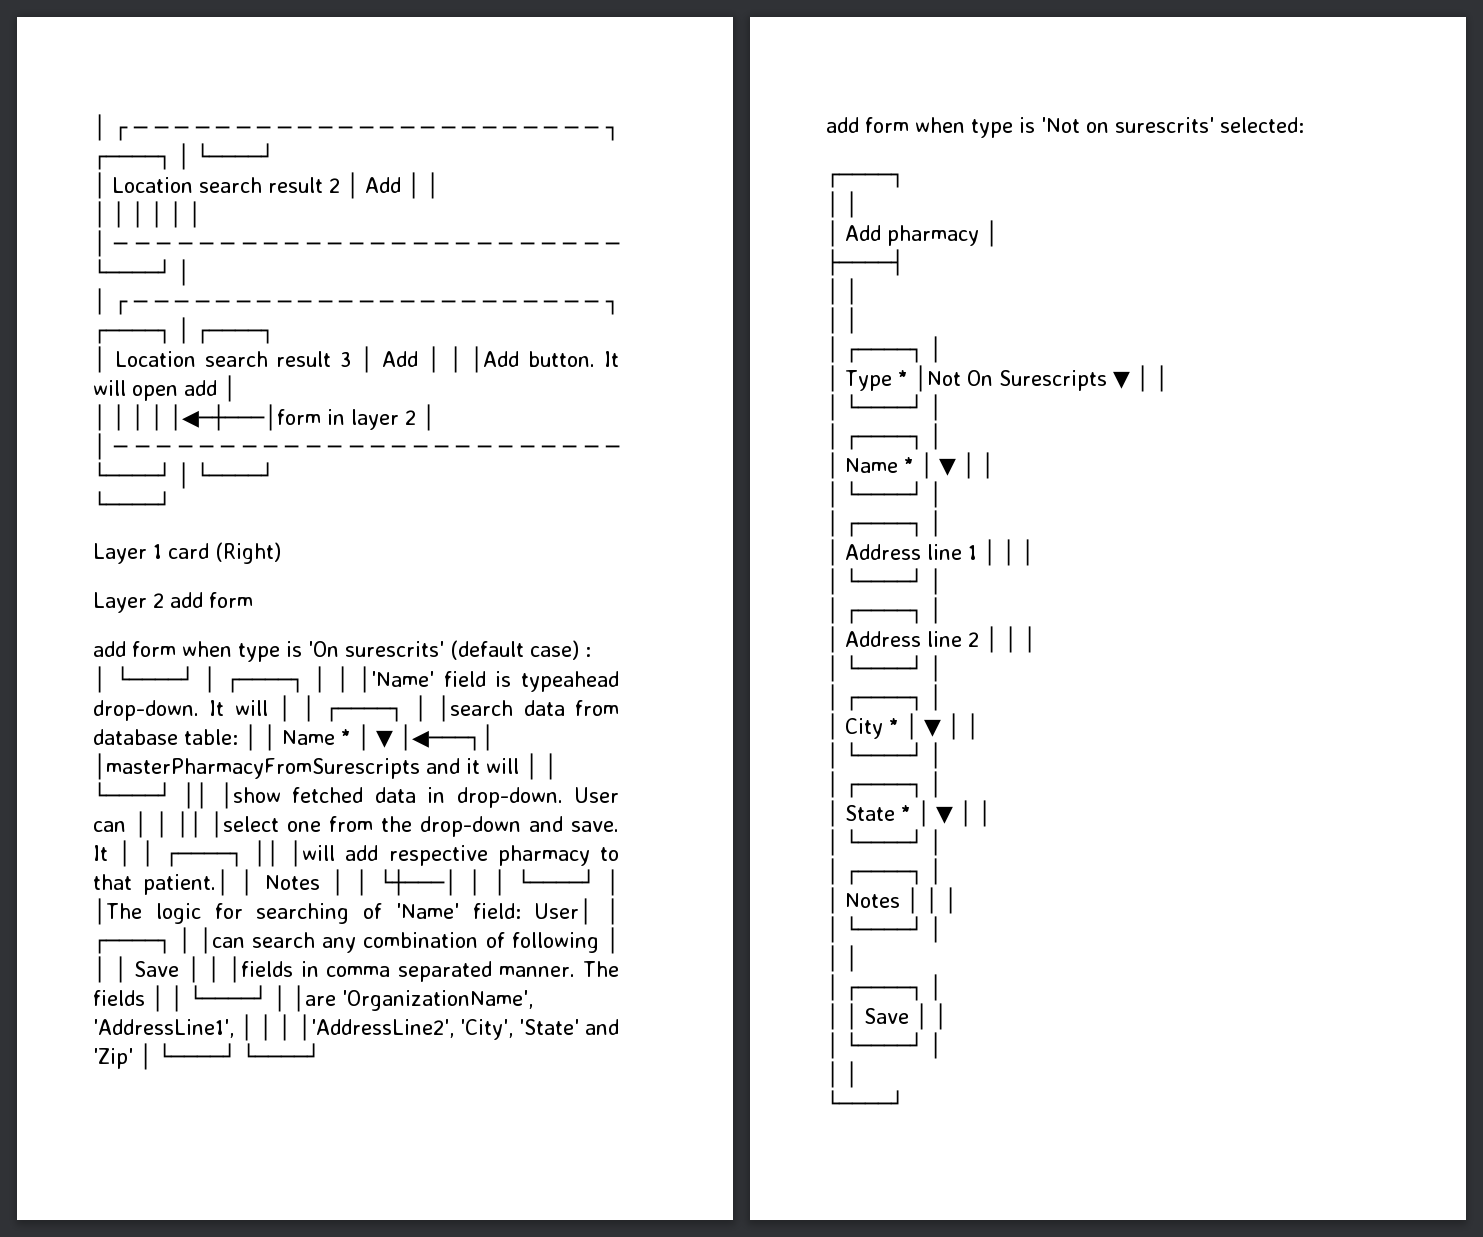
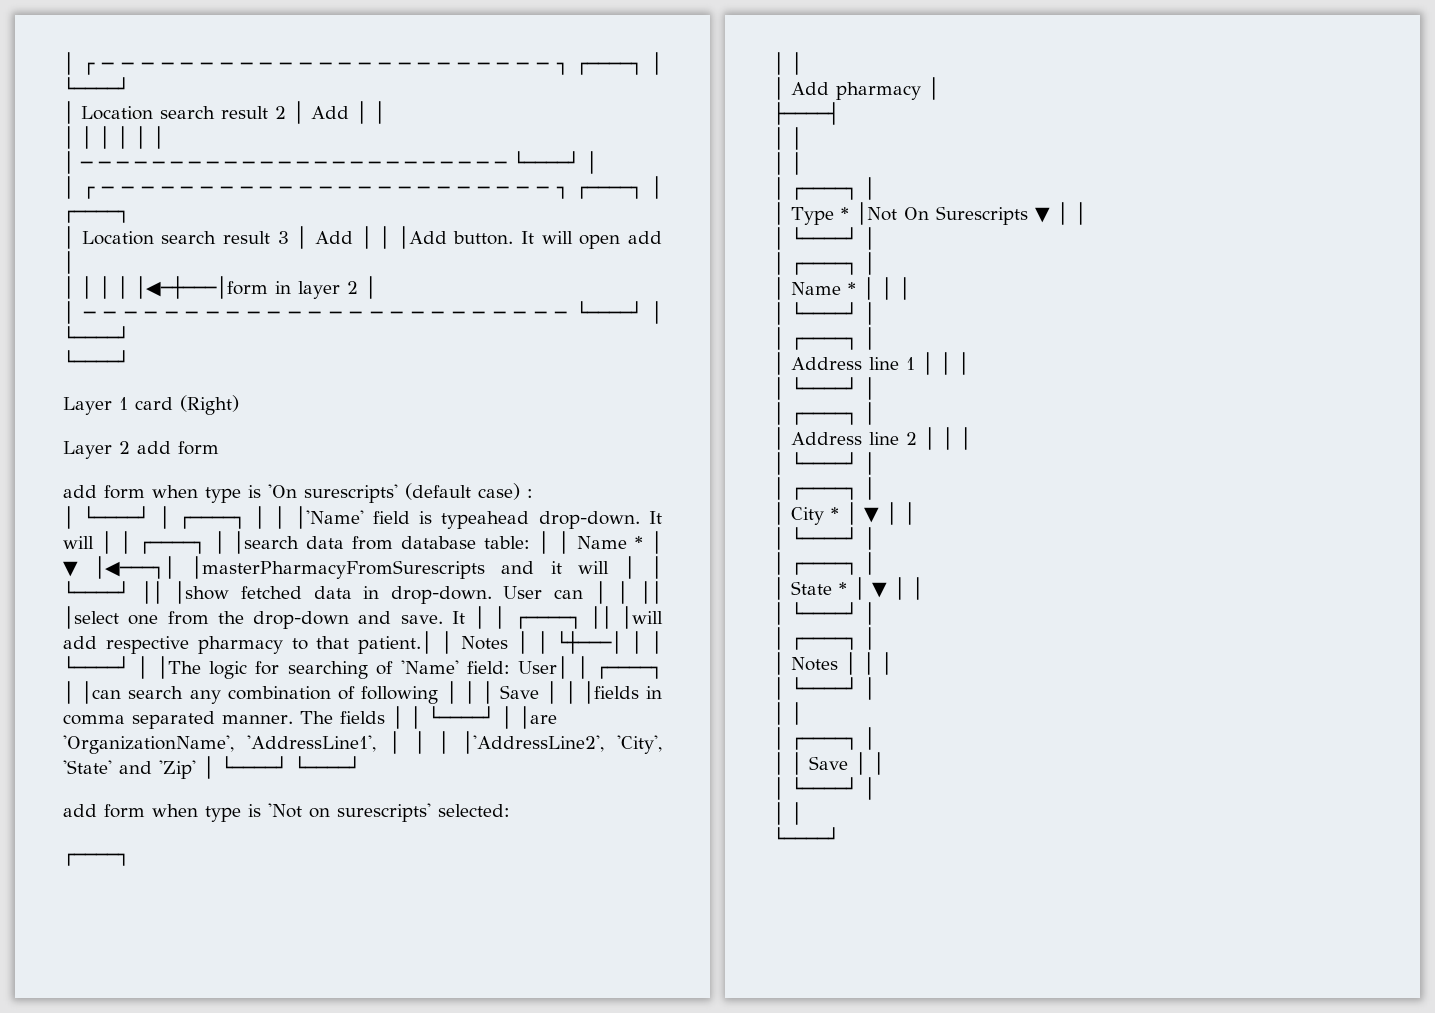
[345,641,444,657] surescrits' -> [304,484,398,503] surescripts'
[1115,117,1214,133] surescrits' -> [337,803,431,822] surescripts'
[939,458,956,476] ▼ -> (874, 288) none

